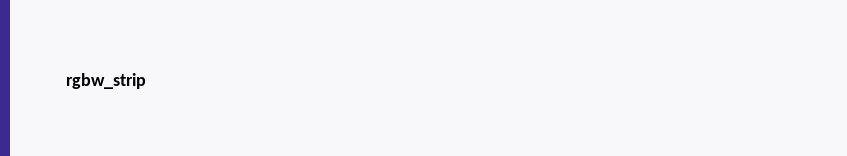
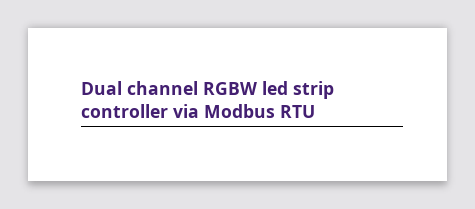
[66,73,146,89] rgbw_strip -> [81,81,334,99] [81,104,315,118] Dual channel RGBW led strip controller via Modbus RTU

